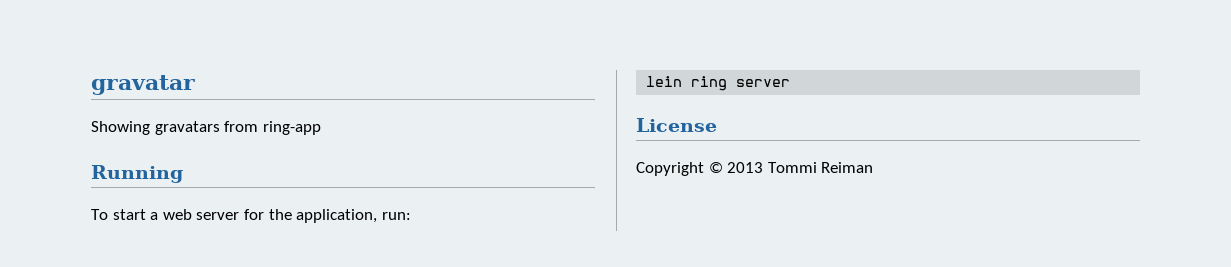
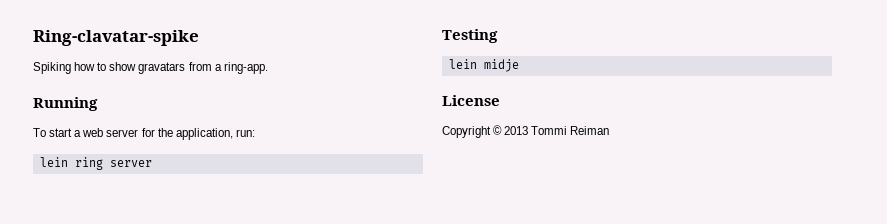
[91,75,195,95] [91,121,321,135] gravatar // Showing gravatars from ring-app -> [33,30,199,46] [33,62,268,74] Ring-clavatar-spike // Spiking how to show gravatars from a ring-app.
(791, 83) none -> [442,29,498,43] [448,59,519,72] // Testing // lein midje

